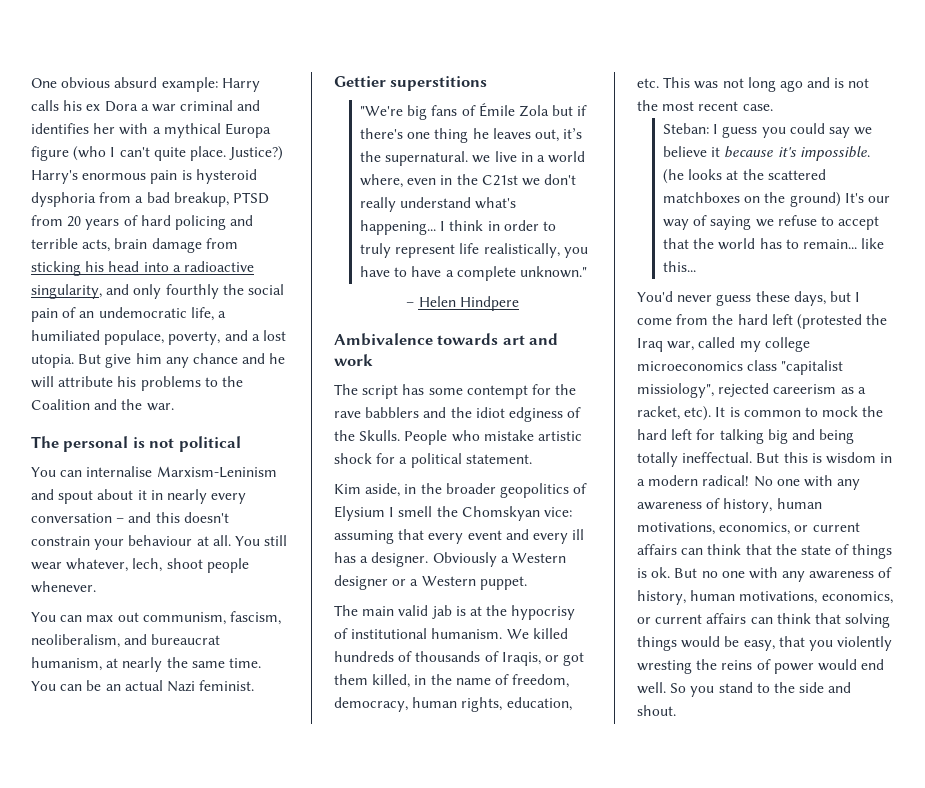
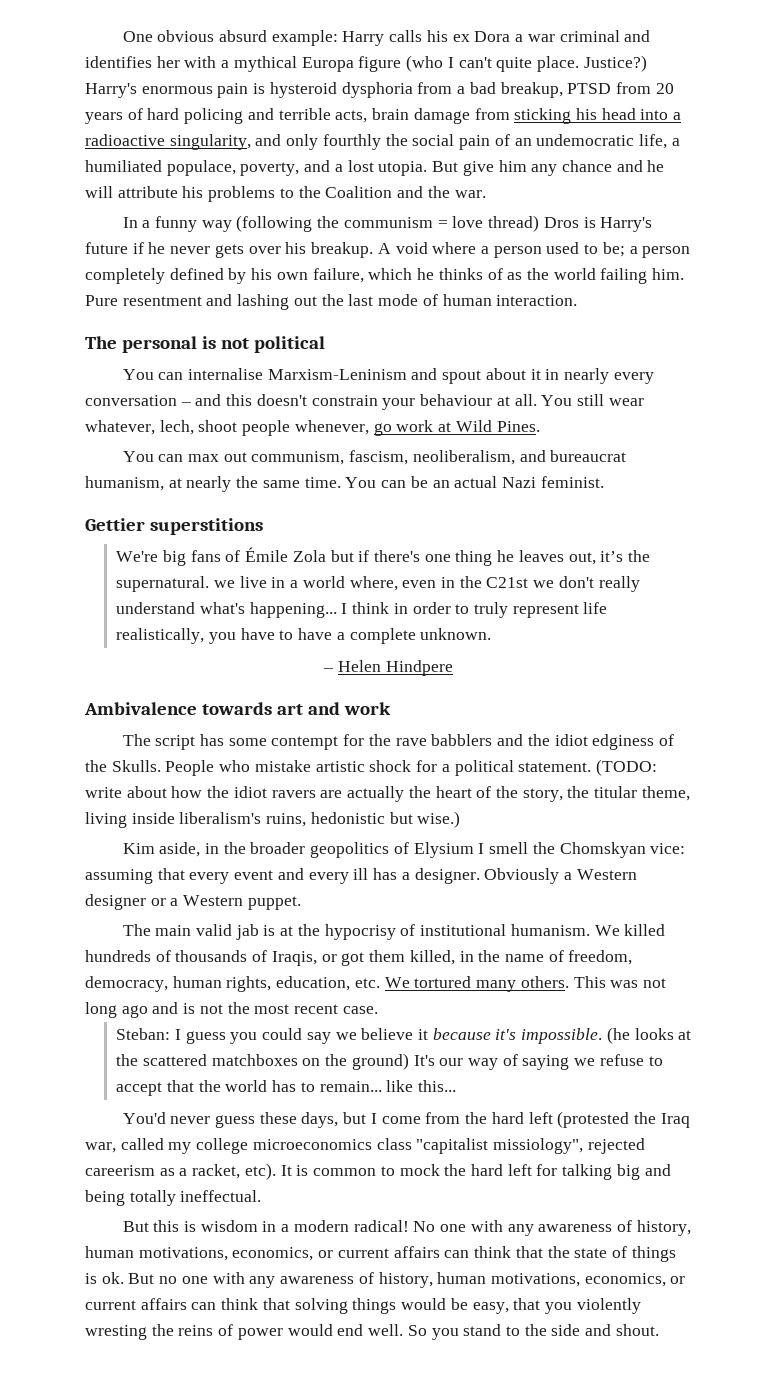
(174, 407) none -> [122,215,653,232] [85,242,691,258] [85,268,685,284] [85,294,578,310] // In a funny way (following the communism = love thread) Dros is Harry's future if he never gets over his breakup. A void where a person used to be; a person completely defined by his own failure, which he thinks of as the world failing him. Pure resentment and lashing out the last mode of human interaction.
[31,581,96,593] whenever. -> [294,420,540,436] whenever, go work at Wild Pines.
[360,106,404,116] "We're -> [116,551,159,562] We're
[519,266,587,278] unknown." -> [420,628,492,640] unknown.
(532, 459) none -> [595,759,657,776] [85,786,690,802] [85,811,461,828] (TODO: write about how the idiot ravers are actually the heart of the story, the titular theme, living inside liberalism's ruins, hedonistic but wise.)
(659, 83) none -> [384,976,569,992] We tortured many others.
(753, 457) none -> (262, 1196) //

